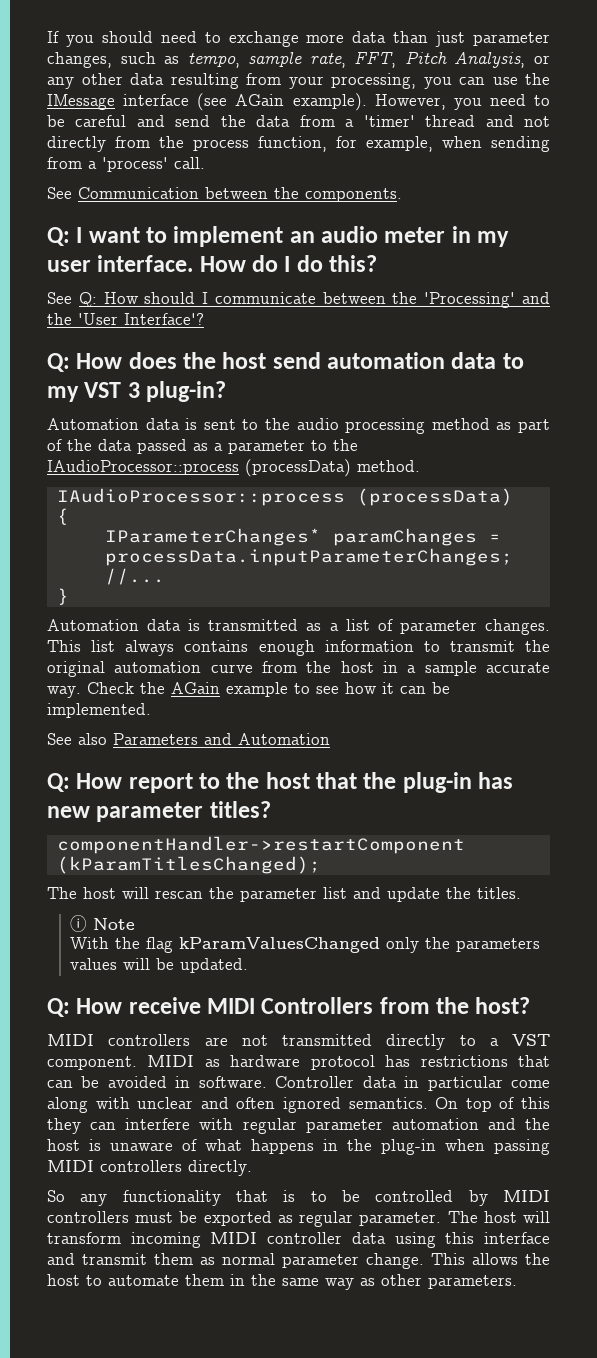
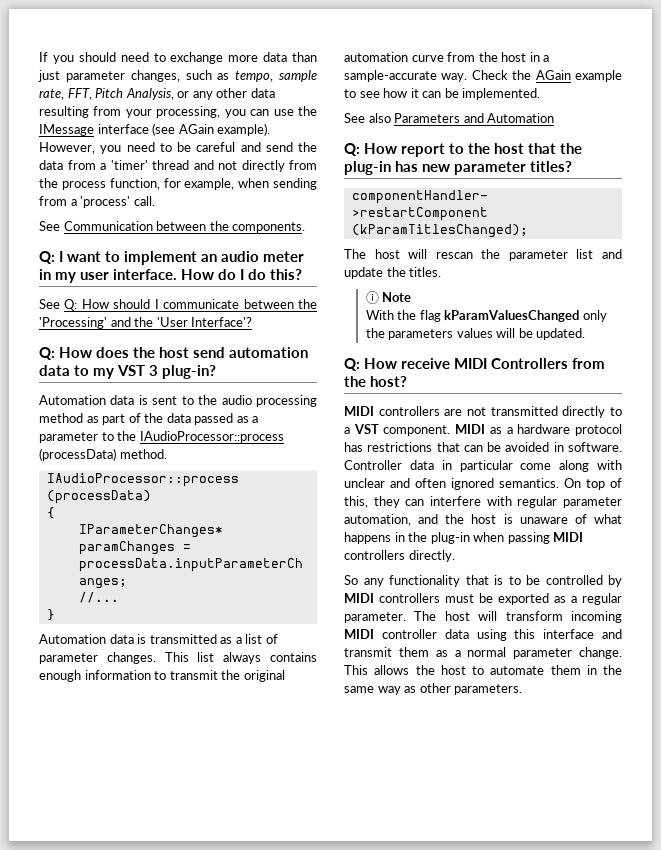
[424,661,550,676] sample accurate -> [344,70,437,82] sample-accurate
(220, 1063) none -> [506,427,513,434] a
[521,1097,551,1109] this -> [344,496,368,508] this,
[391,1118,479,1130] automation -> [344,514,411,526] automation,
(293, 1219) none -> [571,596,577,603] a
(215, 1261) none -> [454,650,461,657] a

